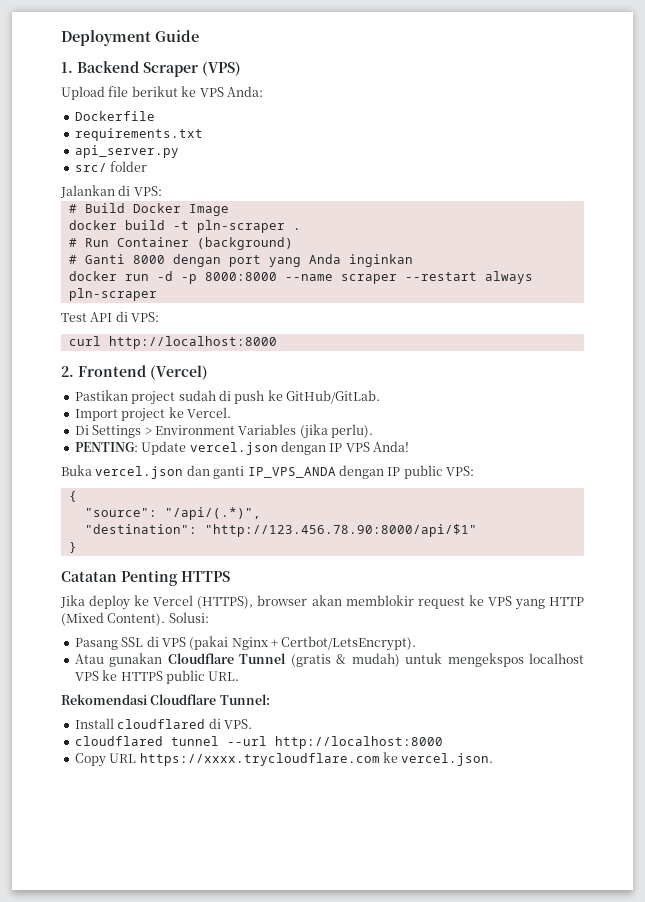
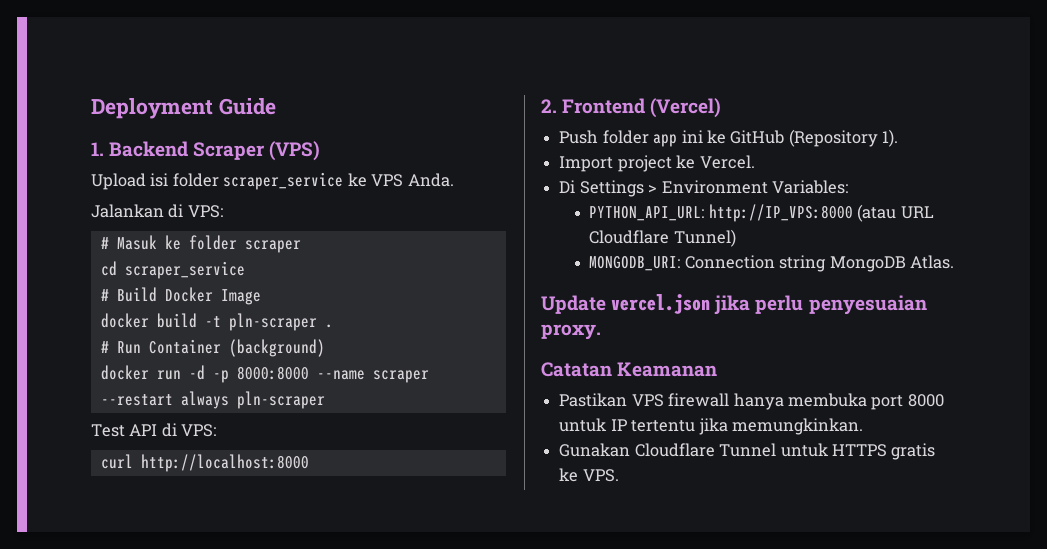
[108,86,263,97] [74,111,155,121] [74,128,203,141] [74,145,179,158] [74,161,148,172] [60,185,162,198] file berikut ke VPS Anda: // Dockerfile // requirements.txt // api_server.py // src/ folder // Jalankan di VPS: -> [150,172,454,190] [91,204,223,218] [100,235,301,253] [100,261,245,279] isi folder scraper_service ke VPS Anda. // Jalankan di VPS: // # Masuk ke folder scraper // cd scraper_service
[68,254,413,267] // # Ganti 8000 dengan port yang Anda inginkan -> (325, 348) none
[74,390,380,405] Pastikan project sudah di push ke GitHub/GitLab. -> [559,129,899,147] Push folder app ini ke GitHub (Repository 1).
[238,424,373,439] [74,441,409,455] [61,465,474,479] [68,491,77,502] [84,507,261,520] [84,524,477,537] [68,542,77,553] [61,570,230,586] [60,595,584,610] [61,612,209,626] [74,636,417,651] [74,653,584,667] [74,670,240,684] [61,694,270,705] [74,718,252,729] [74,736,443,749] [74,752,494,767] Variables (jika perlu). // PENTING: Update vercel.json dengan IP VPS Anda! // Buka vercel.json dan ganti IP_VPS_ANDA dengan IP public VPS: // { // "source": "/api/(.*)", // "destination": "http://123.456.78.90:8000/api/$1" // } // Catatan Penting HTTPS // Jika deploy ke Vercel (HTTPS), browser akan memblokir request ke VPS yang HTTP (Mixed Content). Solusi: // Pasang SSL di VPS (pakai Nginx + Certbot/LetsEncrypt). // Atau gunakan Cloudflare Tunnel (gratis & mudah) untuk mengekspos localhost VPS ke HTTPS public URL. // Rekomendasi Cloudflare Tunnel: // Install cloudflared di VPS. // cloudflared tunnel --url http://localhost:8000 // Copy URL https://xxxx.trycloudflare.com ke vercel.json. -> [771,180,848,194] [589,204,934,222] [589,229,736,247] [589,255,955,272] [541,294,927,315] [541,324,601,340] [541,362,718,377] [559,393,944,410] [559,418,863,435] [559,443,936,460] [559,468,619,482] Variables: // PYTHON_API_URL: http://IP_VPS:8000 (atau URL Cloudflare Tunnel) // MONGODB_URI: Connection string MongoDB Atlas. // Update vercel.json jika perlu penyesuaian proxy. // Catatan Keamanan // Pastikan VPS firewall hanya membuka port 8000 untuk IP tertentu jika memungkinkan. // Gunakan Cloudflare Tunnel untuk HTTPS gratis ke VPS.

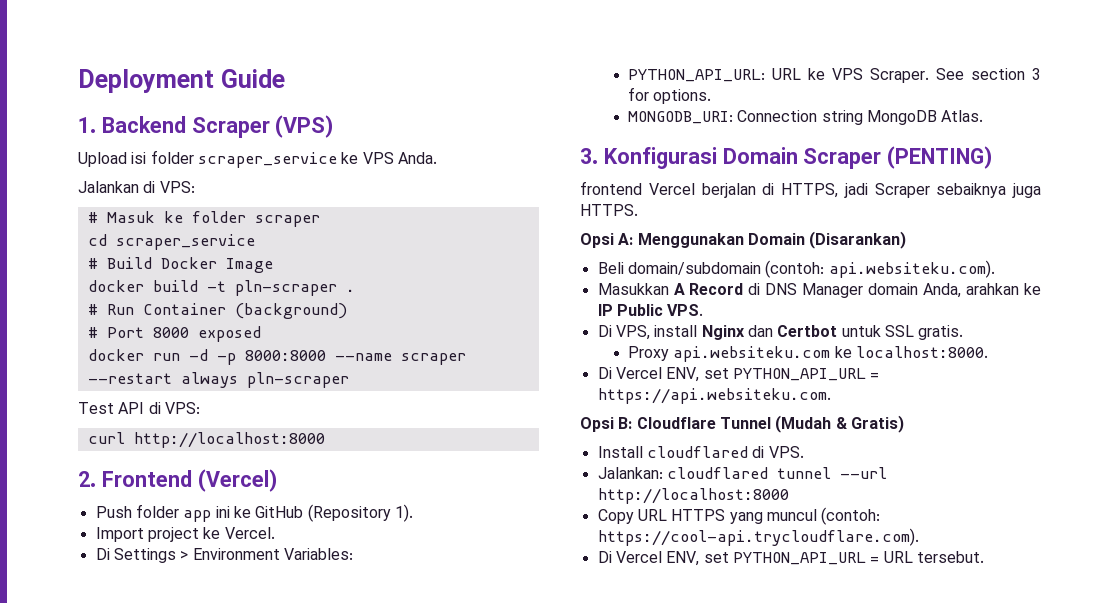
(325, 348) none -> [87,326,261,342] // # Port 8000 exposed
[708,204,934,222] [589,229,736,247] http://IP_VPS:8000 (atau URL Cloudflare Tunnel) -> [772,68,1041,83] [628,87,712,104] URL ke VPS Scraper. See section 3 for options.
[541,294,927,315] [541,324,601,340] [541,362,718,377] [559,393,944,410] [559,418,863,435] [559,443,936,460] [559,468,619,482] Update vercel.json jika perlu penyesuaian proxy. // Catatan Keamanan // Pastikan VPS firewall hanya membuka port 8000 untuk IP tertentu jika memungkinkan. // Gunakan Cloudflare Tunnel untuk HTTPS gratis ke VPS. -> [580,146,993,169] [580,181,1041,198] [580,204,638,216] [580,231,907,249] [597,260,995,278] [597,283,1041,298] [597,304,704,316] [597,325,964,340] [628,346,989,362] [597,367,880,382] [597,388,831,404] [580,415,904,433] [597,446,804,458] [597,467,887,479] [597,488,789,504] [597,507,881,525] [597,528,919,546] [597,551,984,566] 3. Konfigurasi Domain Scraper (PENTING) // frontend Vercel berjalan di HTTPS, jadi Scraper sebaiknya juga HTTPS. // Opsi A: Menggunakan Domain (Disarankan) // Beli domain/subdomain (contoh: api.websiteku.com). // Masukkan A Record di DNS Manager domain Anda, arahkan ke IP Public VPS. // Di VPS, install Nginx dan Certbot untuk SSL gratis. // Proxy api.websiteku.com ke localhost:8000. // Di Vercel ENV, set PYTHON_API_URL = https://api.websiteku.com. // Opsi B: Cloudflare Tunnel (Mudah & Gratis) // Install cloudflared di VPS. // Jalankan: cloudflared tunnel --url http://localhost:8000 // Copy URL HTTPS yang muncul (contoh: https://cool-api.trycloudflare.com). // Di Vercel ENV, set PYTHON_API_URL = URL tersebut.

